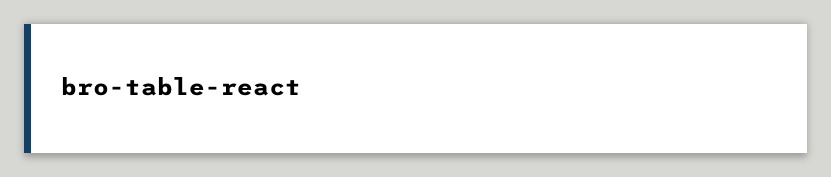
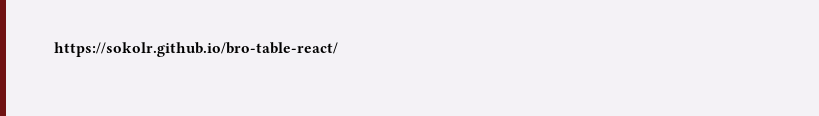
[61,77,301,96] bro-table-react -> [54,42,338,57] https://sokolr.github.io/bro-table-react/

